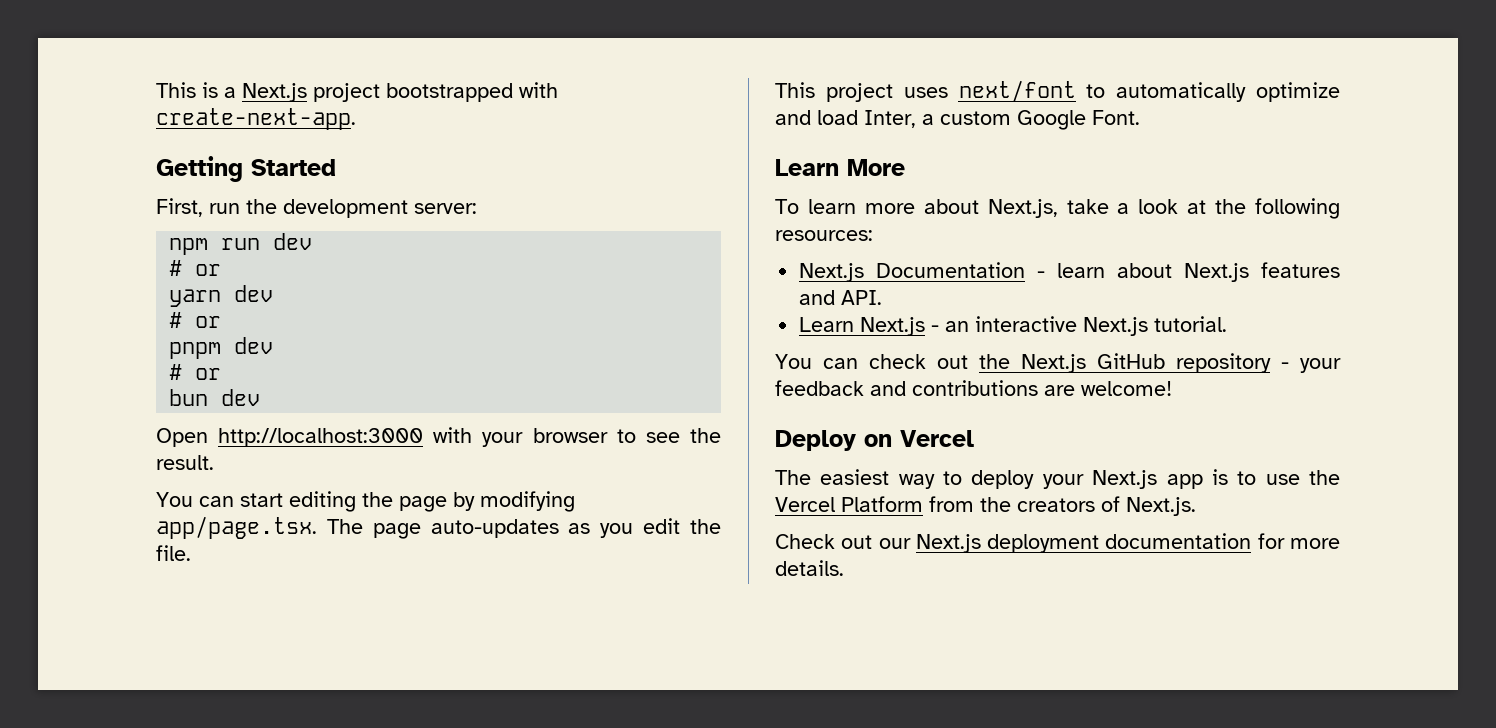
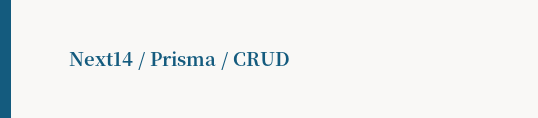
[156,82,558,102] [156,108,356,130] [156,156,336,182] [156,198,477,218] [169,233,313,255] [169,260,222,276] [169,285,274,307] [169,312,222,328] [169,337,274,359] [169,364,222,380] [169,389,261,406] [156,427,721,447] [156,455,214,470] [156,491,575,512] [156,516,721,539] [156,545,191,561] [775,80,1340,102] [775,110,1140,130] [775,159,905,176] [775,198,1340,219] [775,230,873,241] [799,262,1340,282] [799,290,883,305] [799,316,1228,336] [775,353,1341,373] [775,380,1172,396] [775,430,974,451] [775,469,1340,489] [775,496,1196,516] [775,533,1340,553] [775,560,844,576] This is a Next.js project bootstrapped with create-next-app. // Getting Started // First, run the development server: // npm run dev // # or // yarn dev // # or // pnpm dev // # or // bun dev // Open http://localhost:3000 with your browser to see the result. // You can start editing the page by modifying app/page.tsx. The page auto-updates as you edit the file. // This project uses next/font to automatically optimize and load Inter, a custom Google Font. // Learn More // To learn more about Next.js, take a look at the following resources: // Next.js Documentation - learn about Next.js features and API. // Learn Next.js - an interactive Next.js tutorial. // You can check out the Next.js GitHub repository - your feedback and contributions are welcome! // Deploy on Vercel // The easiest way to deploy your Next.js app is to use the Vercel Platform from the creators of Next.js. // Check out our Next.js deployment documentation for more details. -> [69,51,290,70] Next14 / Prisma / CRUD

